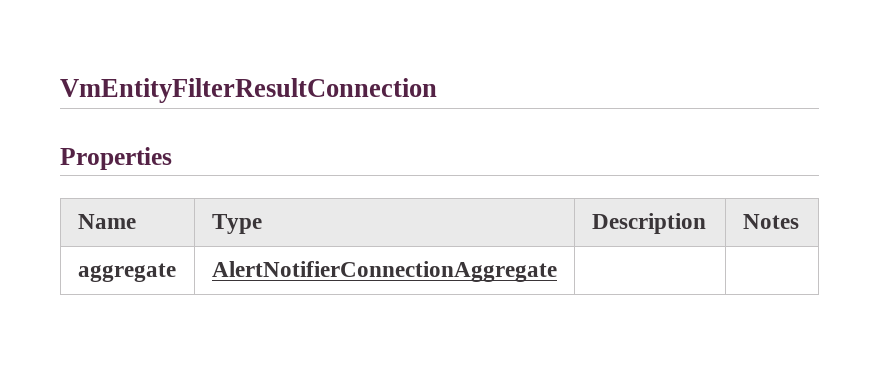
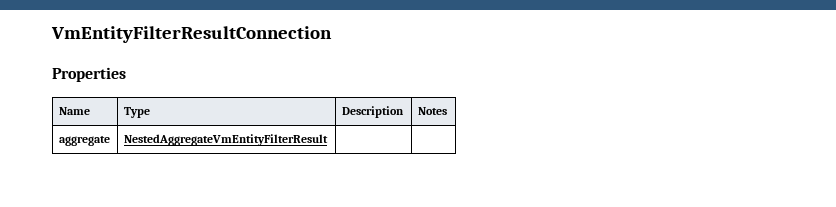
[211,261,557,282] AlertNotifierConnectionAggregate -> [123,134,328,146] NestedAggregateVmEntityFilterResult

